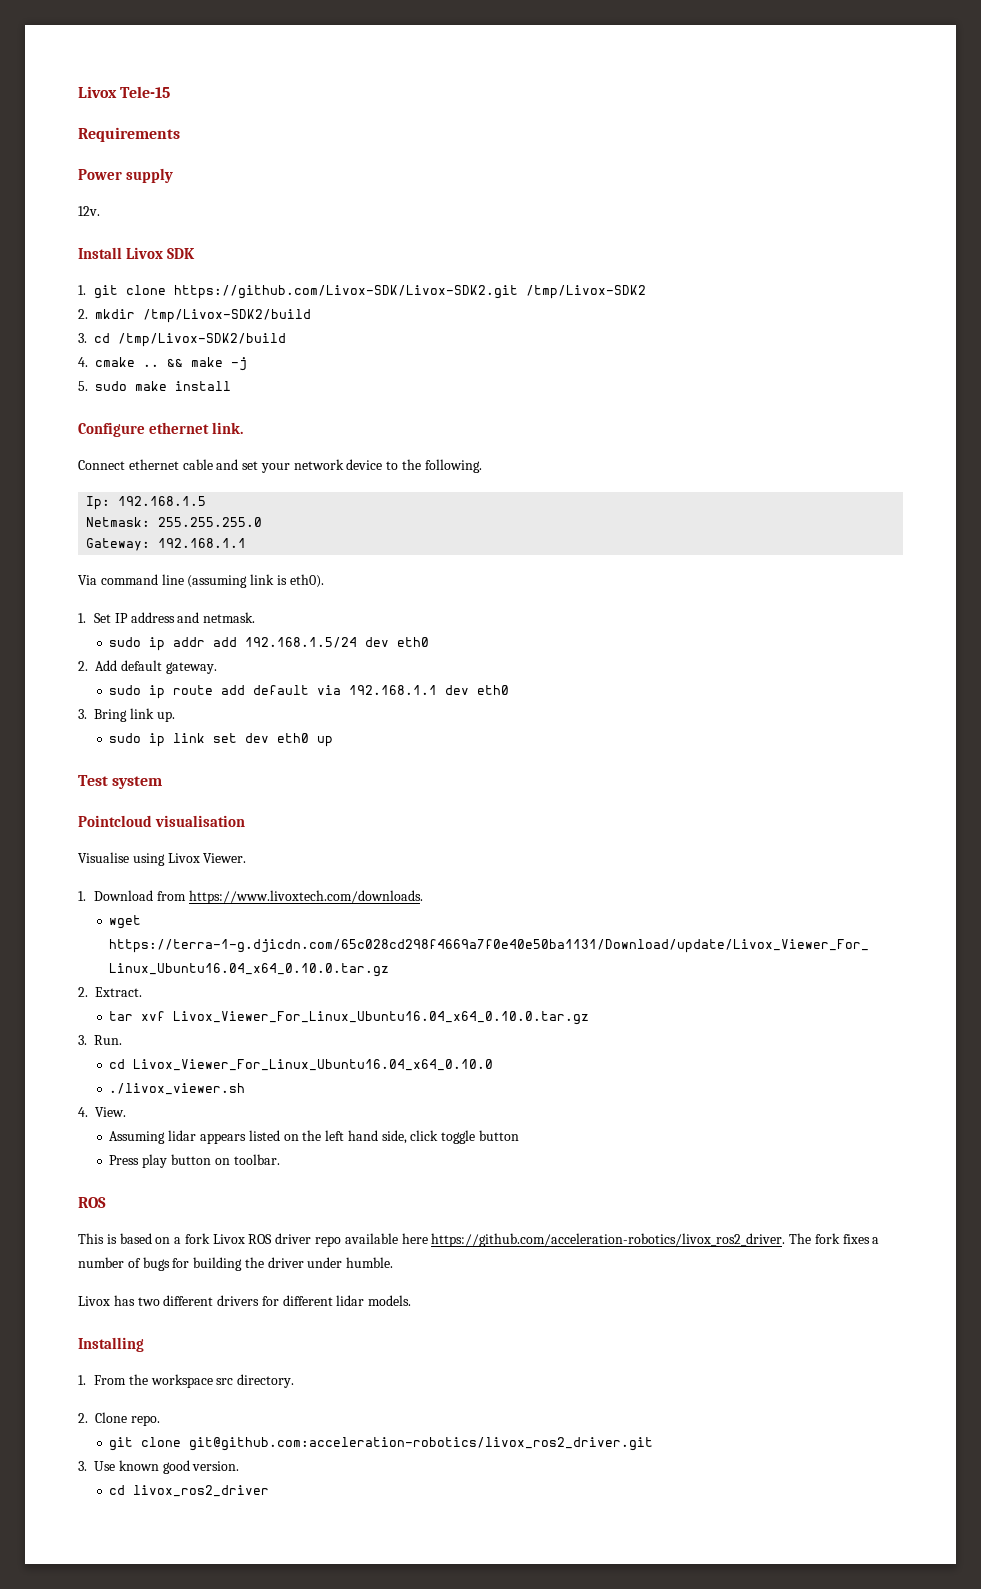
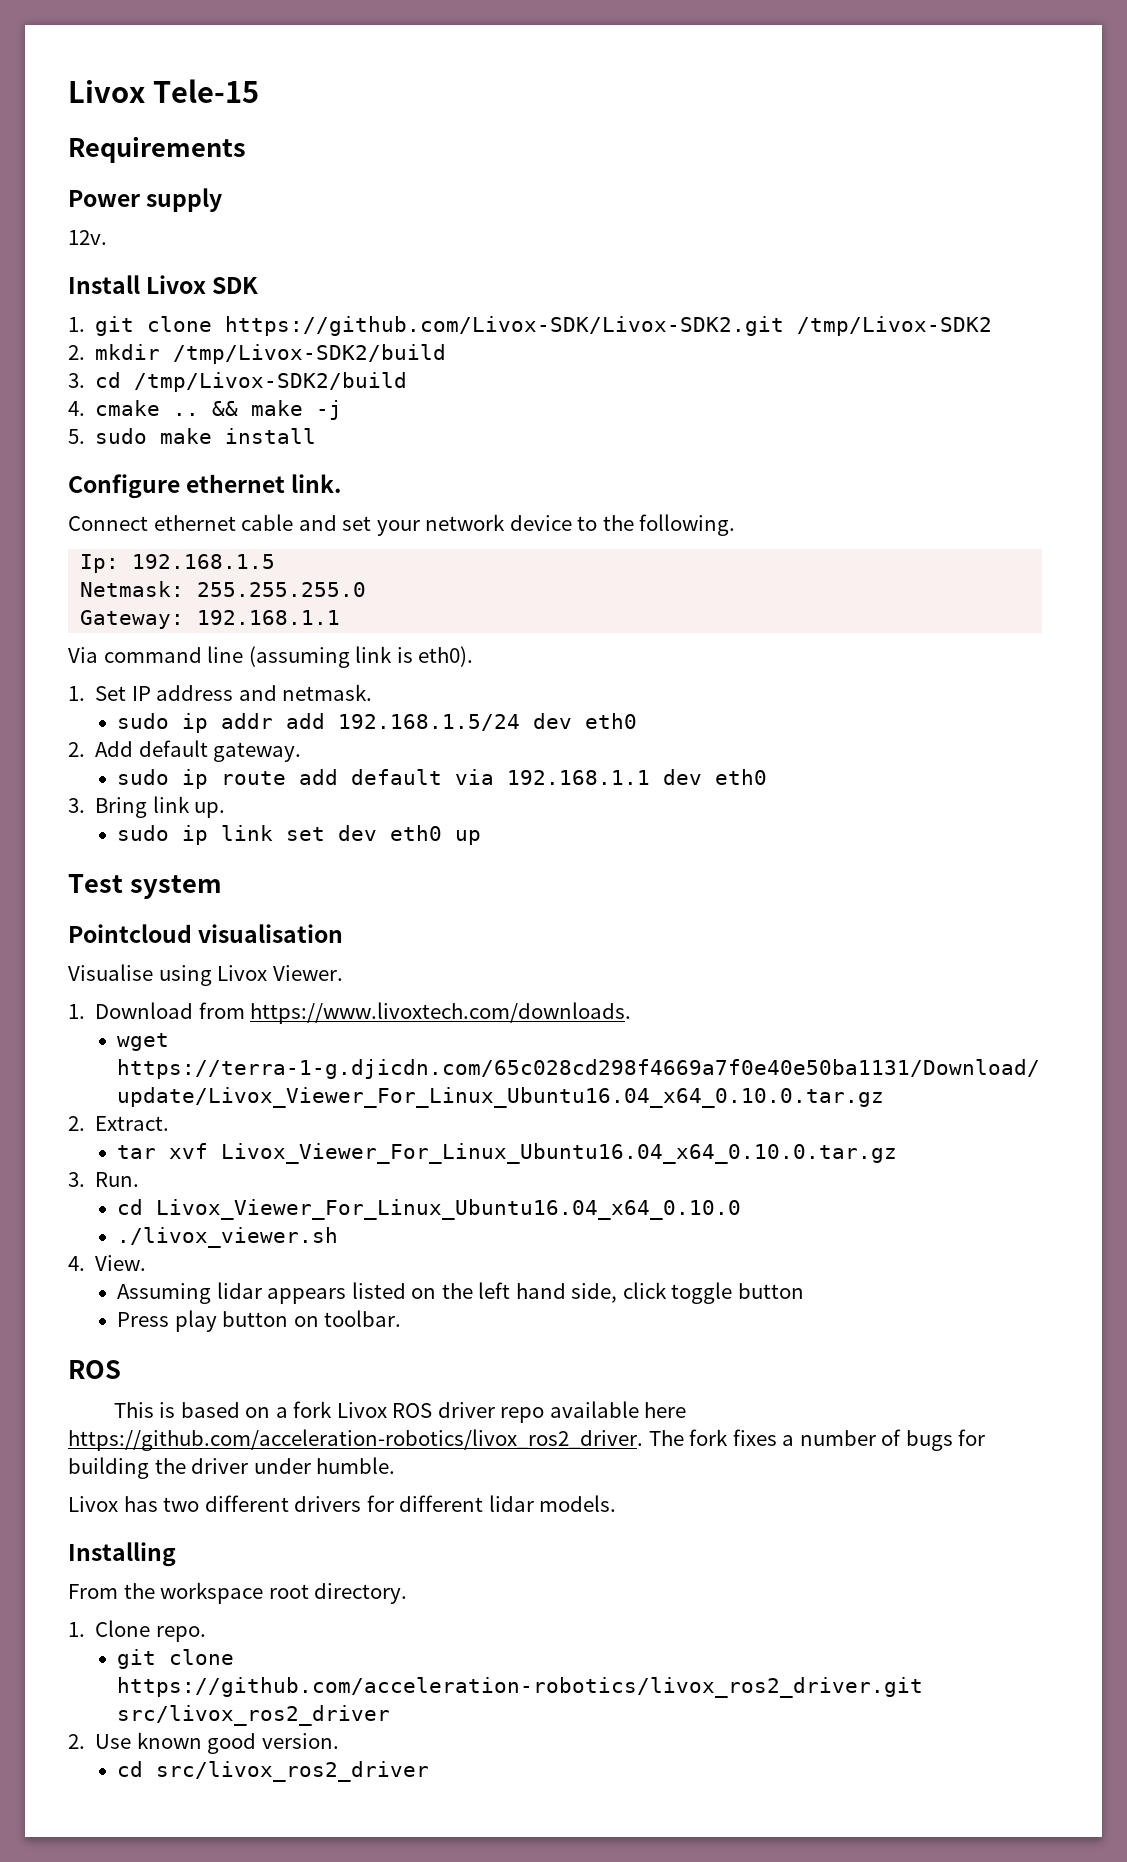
[78,1375,86,1385] 1. -> (176, 1554) none
[216,1378,234,1385] src -> [268,1584,309,1599] root
[78,1413,88,1423] 2. -> [68,1622,85,1637] 1.
[189,1437,654,1451] [78,1461,87,1471] git@github.com:acceleration-robotics/livox_ros2_driver.git // 3. -> [117,1677,924,1698] [117,1705,391,1726] [68,1734,85,1749] https://github.com/acceleration-robotics/livox_ros2_driver.git src/livox_ros2_driver // 2.
[133,1485,270,1497] livox_ros2_driver -> [156,1761,430,1782] src/livox_ros2_driver

